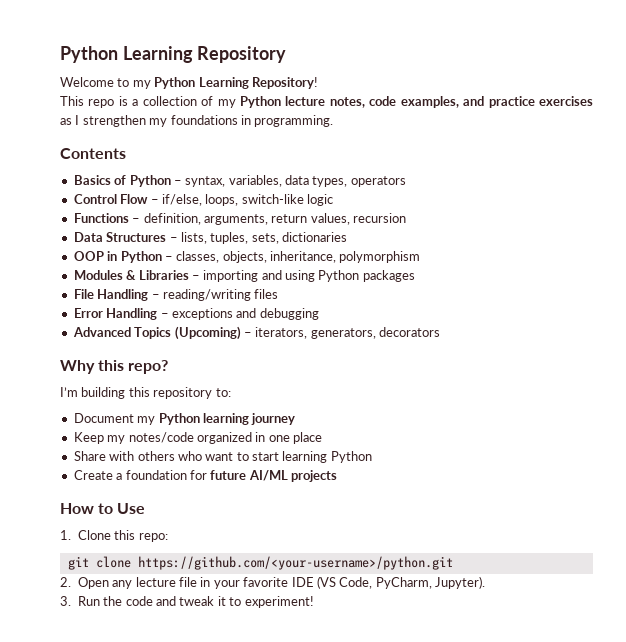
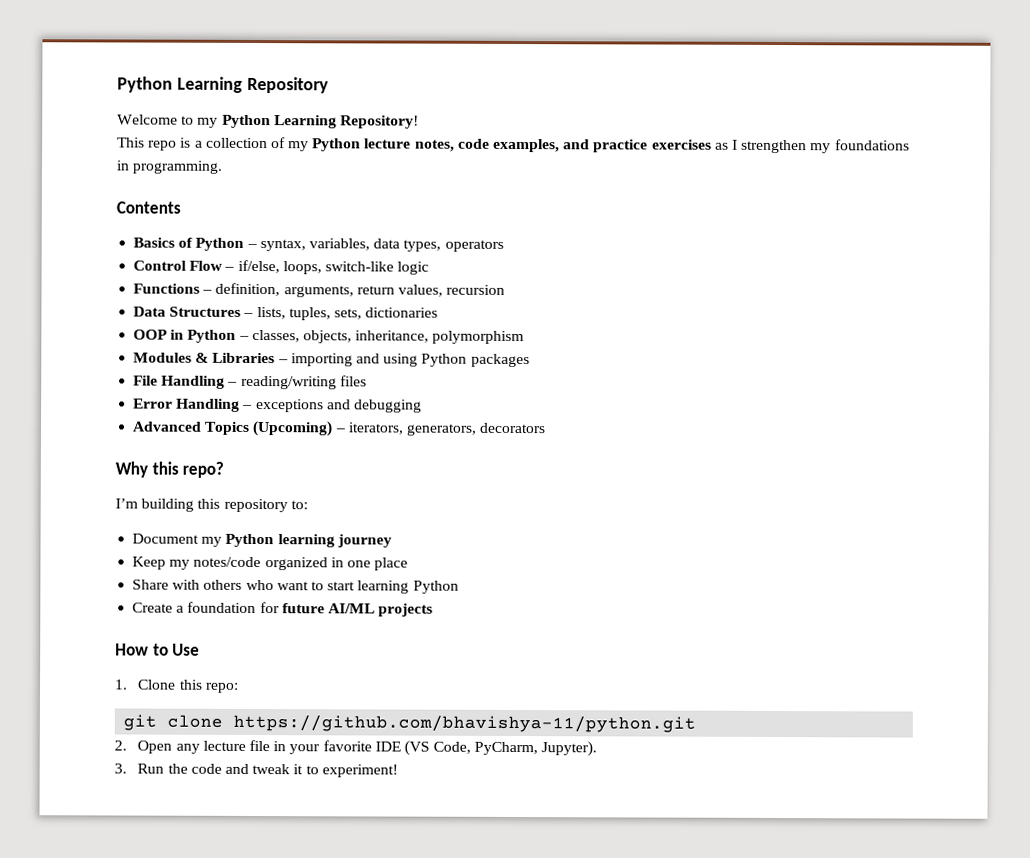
[137,556,453,570] https://github.com/<your-username>/python.git -> [233,714,697,733] https://github.com/bhavishya-11/python.git

